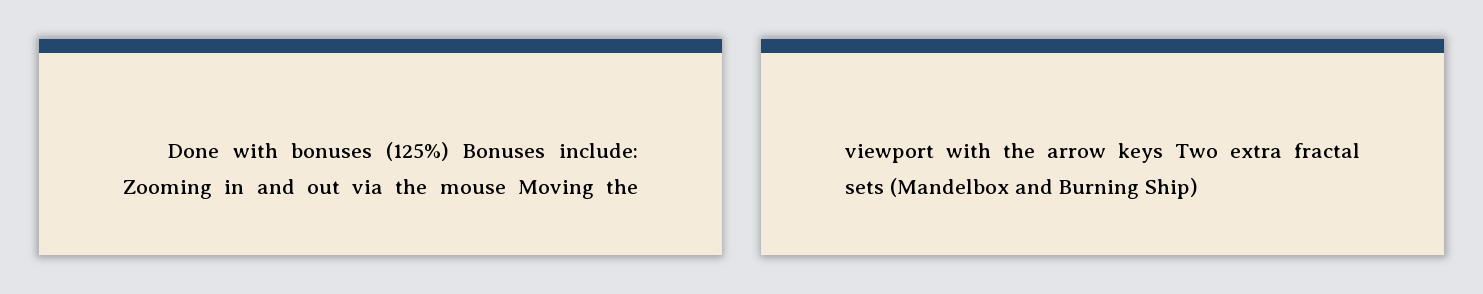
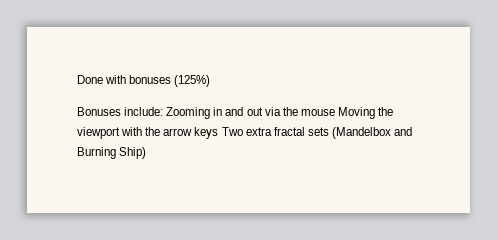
(449, 151) none -> (211, 81) //

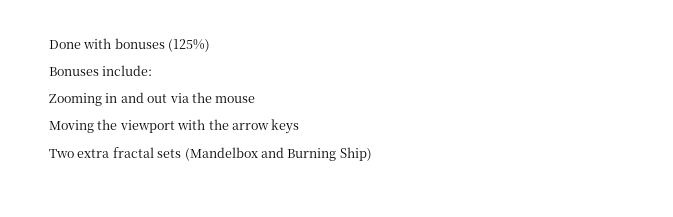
(164, 111) none -> (153, 70) //
(335, 112) none -> (256, 99) //
(219, 133) none -> (300, 126) //

